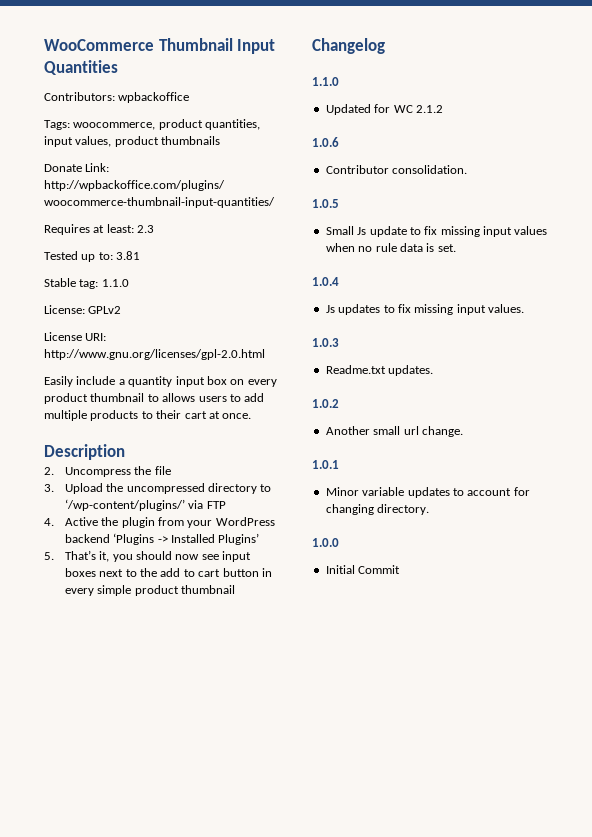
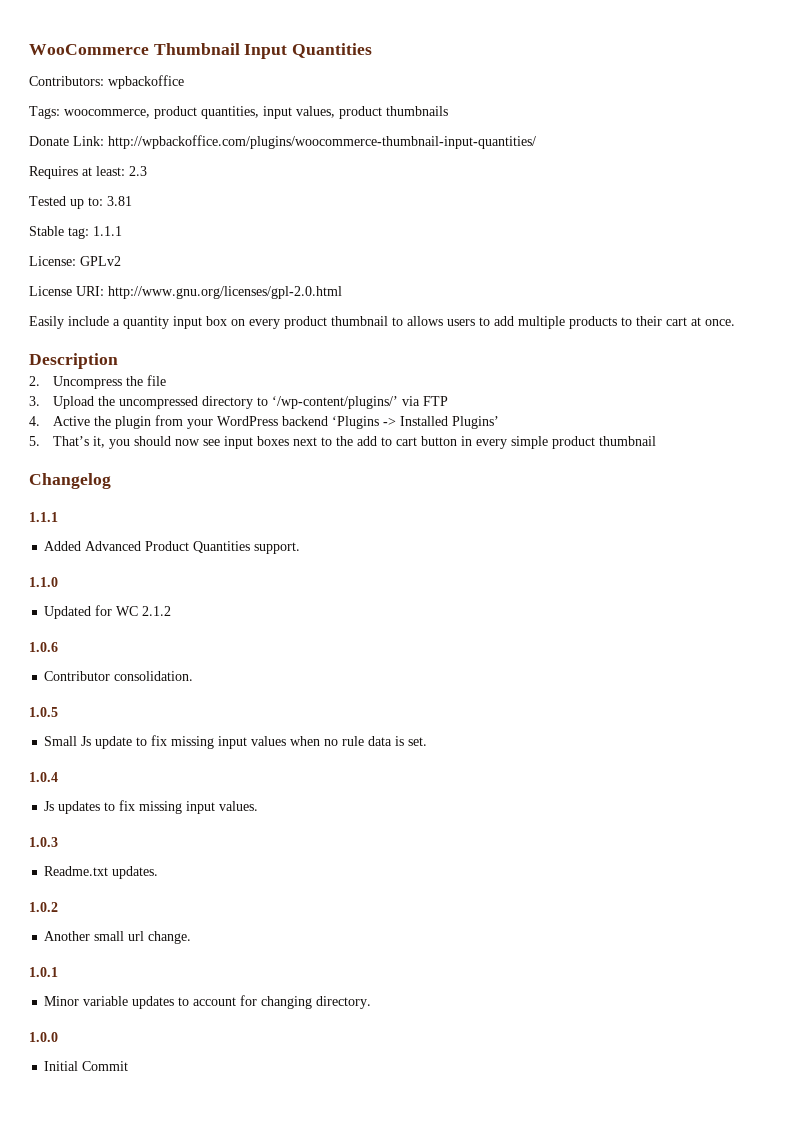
[101,279,129,287] 1.1.0 -> [93,226,122,236] 1.1.1
(385, 46) none -> [29,512,58,522] [44,541,301,554] // 1.1.1 // Added Advanced Product Quantities support.

